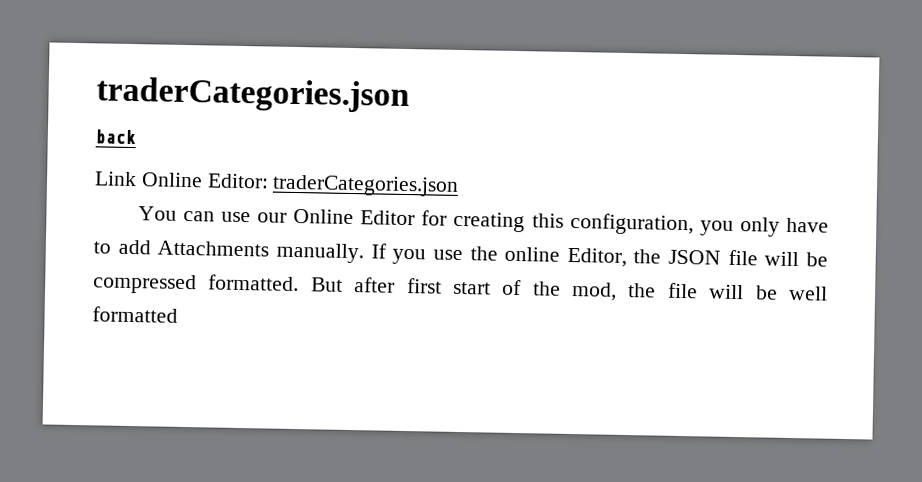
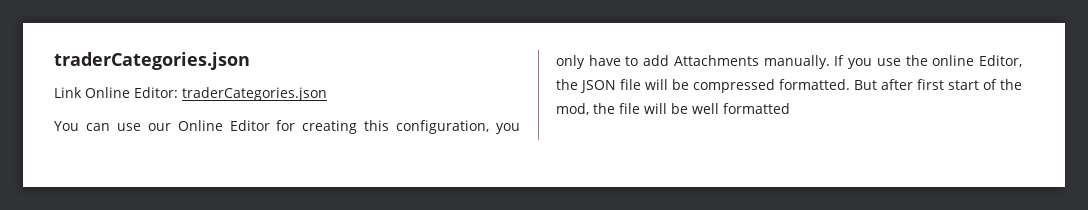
[96,76,410,114] [95,129,136,145] traderCategories.json // back -> [54,52,250,70] traderCategories.json

